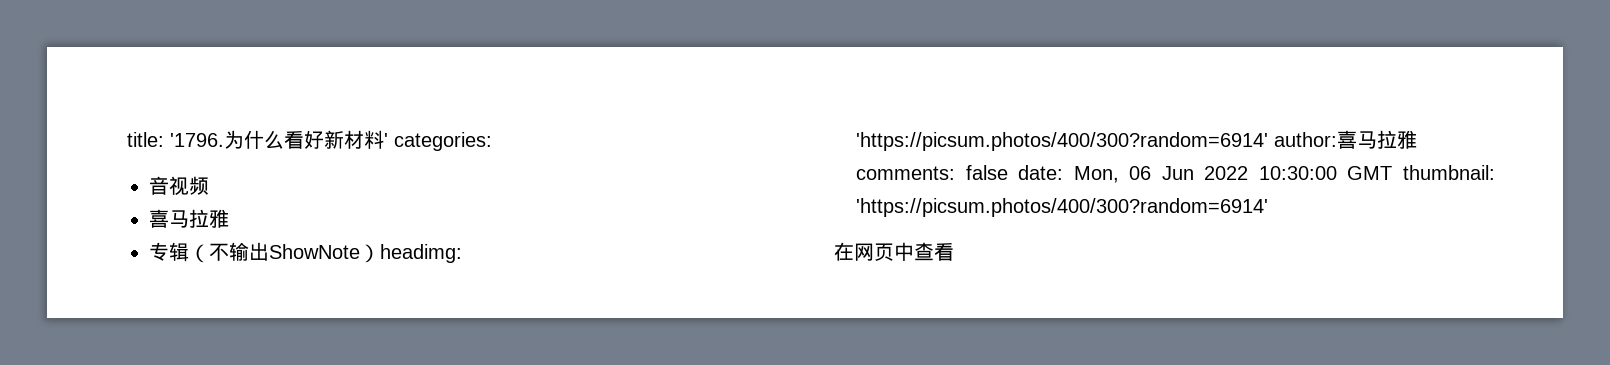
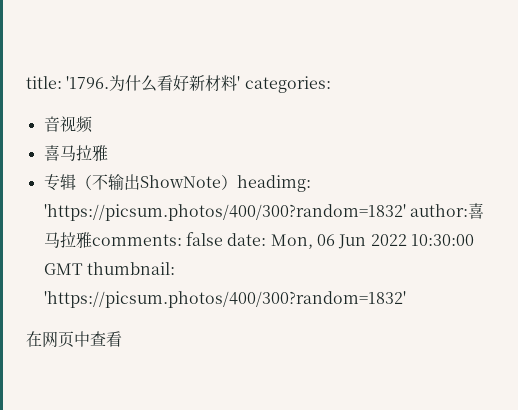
[856,132,1268,151] 'https://picsum.photos/400/300?random=6914' -> [43,204,406,221] 'https://picsum.photos/400/300?random=1832'
[856,198,1268,217] 'https://picsum.photos/400/300?random=6914' -> [43,291,406,308] 'https://picsum.photos/400/300?random=1832'

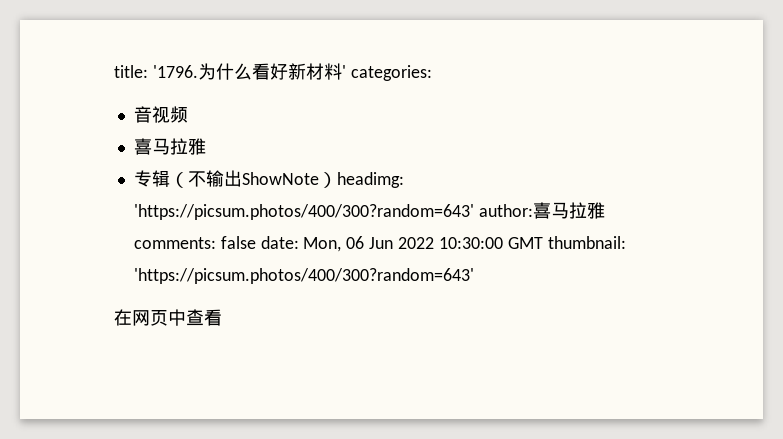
[43,204,406,221] 'https://picsum.photos/400/300?random=1832' -> [133,204,474,220] 'https://picsum.photos/400/300?random=643'
[43,291,406,308] 'https://picsum.photos/400/300?random=1832' -> [133,268,474,284] 'https://picsum.photos/400/300?random=643'

